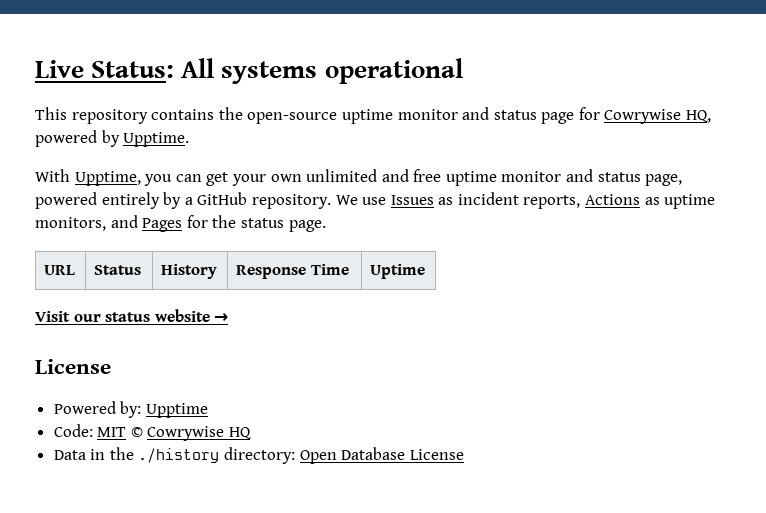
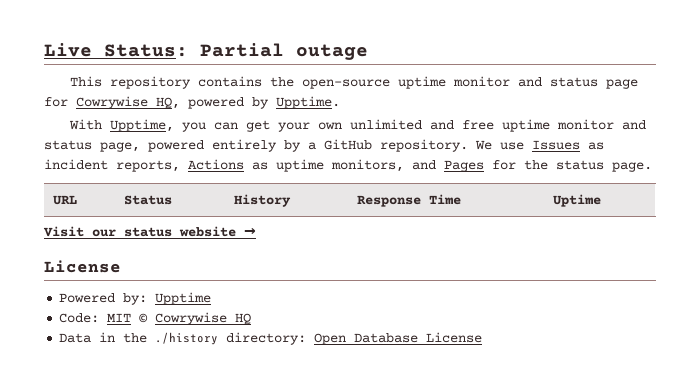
[181,58,463,84] All systems operational -> [200,43,368,60] Partial outage

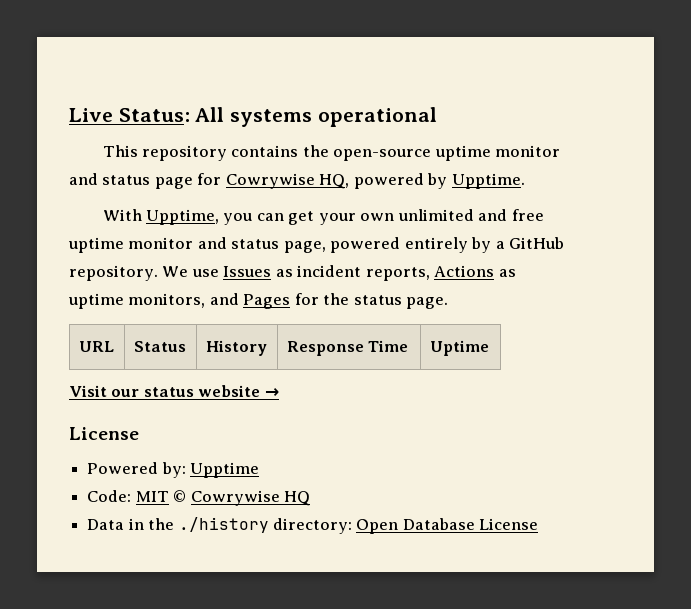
[200,43,368,60] Partial outage -> [195,107,437,127] All systems operational

